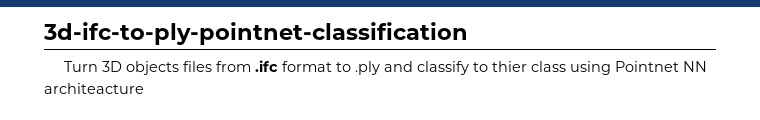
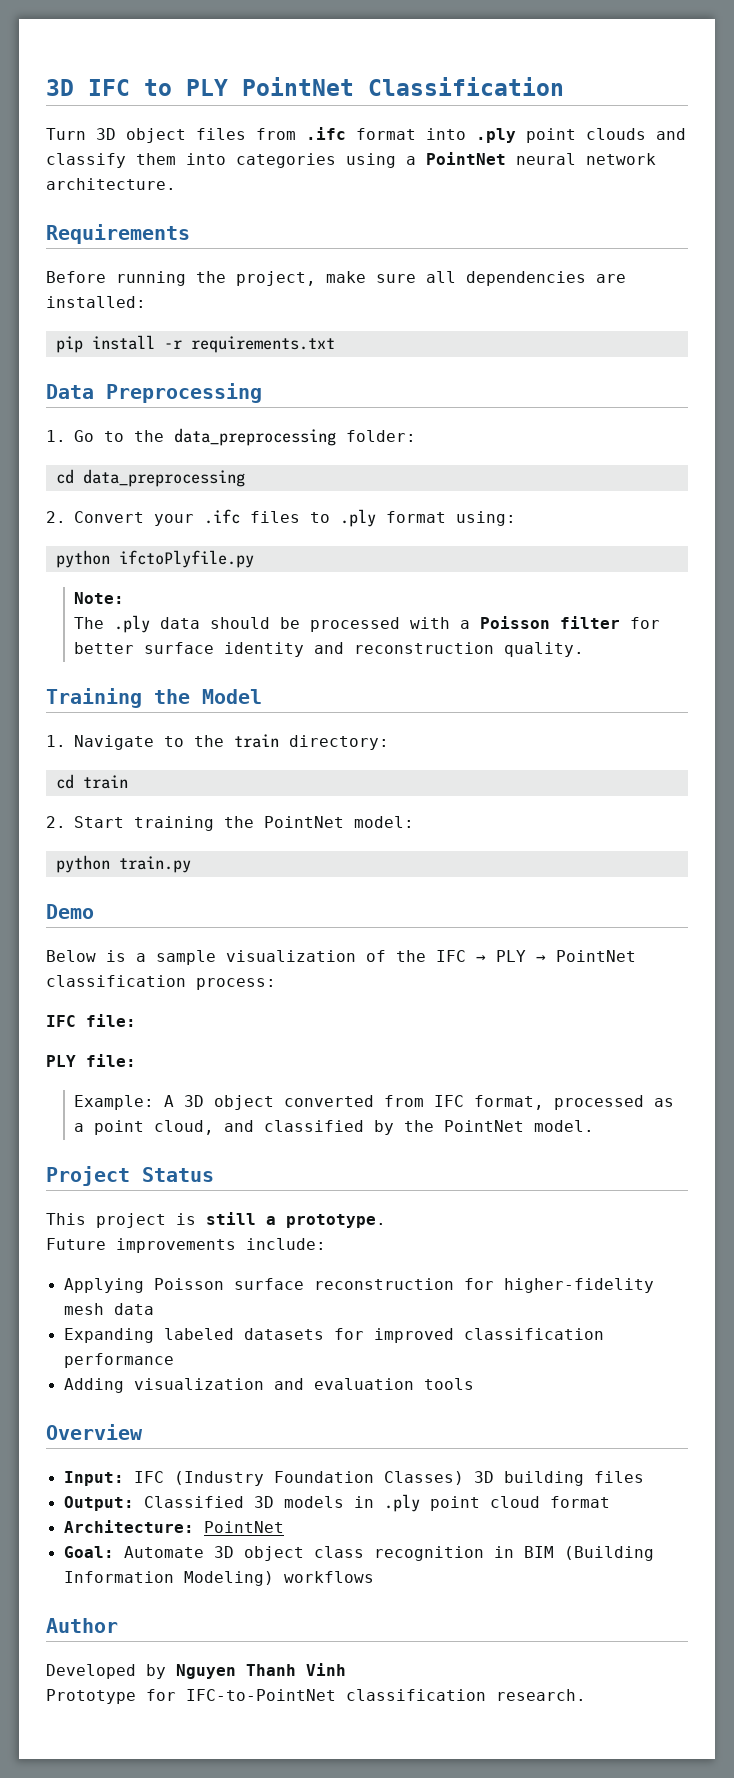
[43,22,468,45] 3d-ifc-to-ply-pointnet-classification -> [46,77,564,96] 3D IFC to PLY PointNet Classification
[126,61,180,75] objects -> [126,128,186,143] object
[336,61,708,75] [44,83,144,94] to .ply and classify to thier class using Pointnet NN architeacture -> [426,128,686,143] [46,152,656,168] [46,178,176,190] [46,224,190,244] [46,271,626,286] [46,296,146,308] [55,335,335,353] [46,383,262,403] [46,428,416,446] [55,469,245,487] [46,509,516,527] [55,550,254,568] [73,592,124,604] [73,615,660,633] [73,642,584,657] [46,688,262,708] [46,734,389,750] [55,774,128,789] [46,816,414,831] [55,855,191,873] [46,904,94,919] [46,950,636,965] [46,975,276,990] [46,1014,136,1027] [46,1054,136,1067] [73,1095,674,1110] [73,1120,594,1135] [46,1166,214,1186] [46,1212,386,1228] [46,1238,326,1253] [63,1278,654,1293] [63,1303,154,1315] [63,1328,604,1343] [63,1353,174,1368] [63,1378,474,1393] [46,1424,143,1440] [63,1471,644,1486] [63,1494,610,1512] [63,1520,284,1533] [63,1546,654,1561] [63,1571,374,1586] [46,1618,118,1633] [46,1663,346,1679] [46,1689,586,1704] into .ply point clouds and classify them into categories using a PointNet neural network architecture. // Requirements // Before running the project, make sure all dependencies are installed: // pip install -r requirements.txt // Data Preprocessing // 1. Go to the data_preprocessing folder: // cd data_preprocessing // 2. Convert your .ifc files to .ply format using: // python ifctoPlyfile.py // Note: // The .ply data should be processed with a Poisson filter for better surface identity and reconstruction quality. // Training the Model // 1. Navigate to the train directory: // cd train // 2. Start training the PointNet model: // python train.py // Demo // Below is a sample visualization of the IFC → PLY → PointNet classification process: // IFC file: // PLY file: // Example: A 3D object converted from IFC format, processed as a point cloud, and classified by the PointNet model. // Project Status // This project is still a prototype. // Future improvements include: // Applying Poisson surface reconstruction for higher-fidelity mesh data // Expanding labeled datasets for improved classification performance // Adding visualization and evaluation tools // Overview // Input: IFC (Industry Foundation Classes) 3D building files // Output: Classified 3D models in .ply point cloud format // Architecture: PointNet // Goal: Automate 3D object class recognition in BIM (Building Information Modeling) workflows // Author // Developed by Nguyen Thanh Vinh // Prototype for IFC-to-PointNet classification research.

